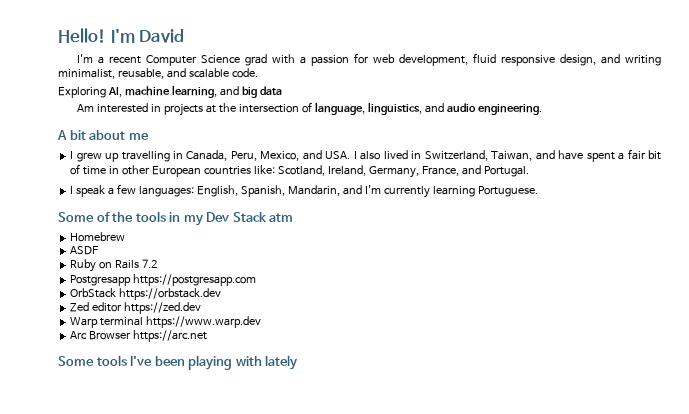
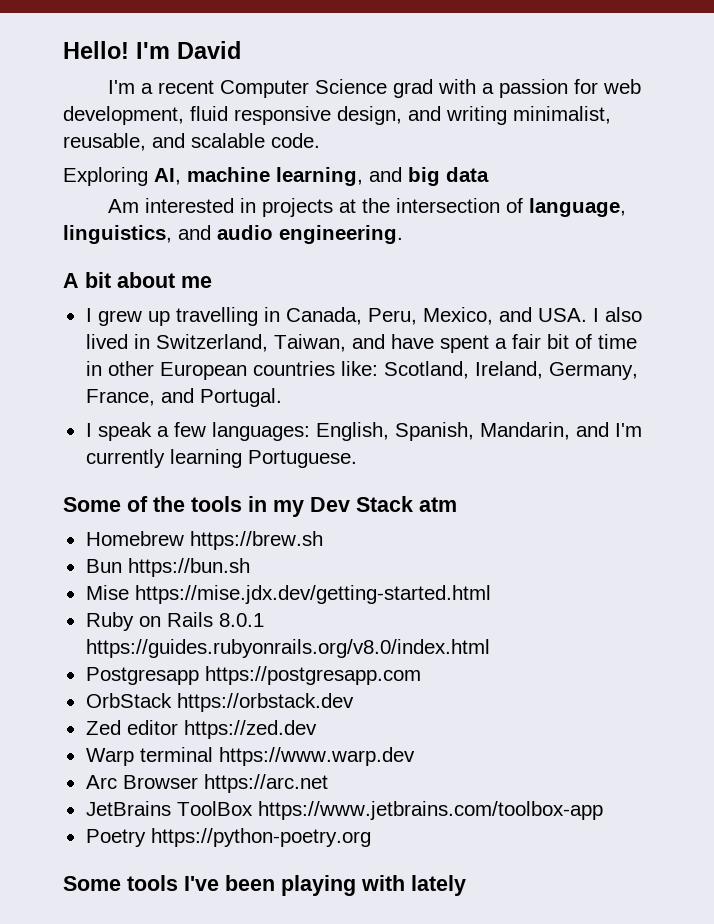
[70,246,99,255] // ASDF -> [189,531,323,550] [85,558,250,577] [85,585,491,604] https://brew.sh // Bun https://bun.sh // Mise https://mise.jdx.dev/getting-started.html
[142,259,158,268] 7.2 -> [218,613,264,627] [85,639,490,658] 8.0.1 https://guides.rubyonrails.org/v8.0/index.html
(208, 336) none -> [85,801,603,820] [85,828,371,847] // JetBrains ToolBox https://www.jetbrains.com/toolbox-app // Poetry https://python-poetry.org

